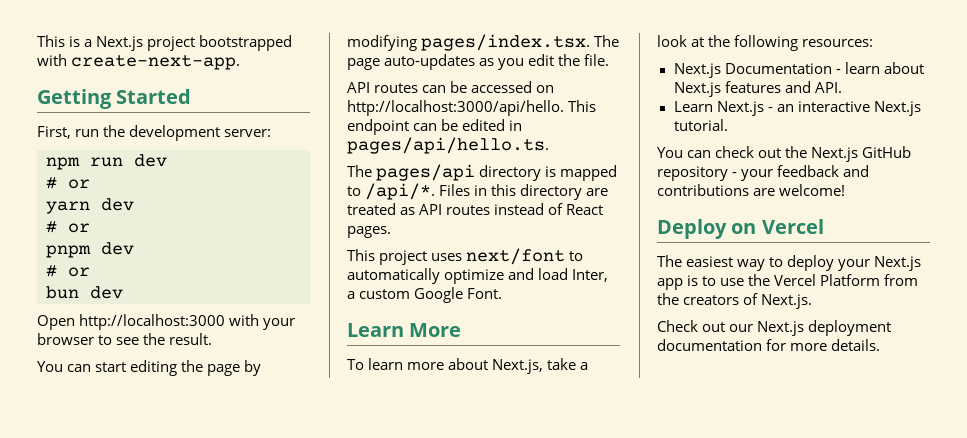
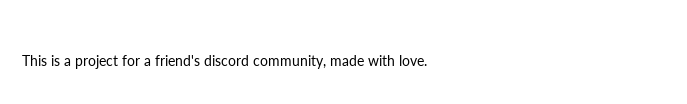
[96,35,293,51] [37,54,241,70] [37,89,192,109] [37,125,272,141] [46,154,167,170] [46,177,90,189] [46,198,134,214] [46,221,90,233] [46,242,134,258] [46,265,90,277] [46,286,123,299] [37,314,296,330] [37,333,213,345] [37,360,262,376] [347,34,620,51] [347,54,610,70] [347,81,555,93] [347,100,597,116] [347,119,523,135] [347,137,549,154] [347,164,618,181] [347,183,609,200] [347,203,604,215] [347,226,391,238] [347,248,584,265] [347,268,609,284] [347,287,503,303] [347,323,462,337] [347,358,589,374] [657,35,874,51] [673,62,924,78] [673,81,842,97] [673,101,921,116] [673,119,728,131] [657,146,912,162] [657,165,870,181] [657,184,846,196] [657,219,824,239] [657,255,922,271] [657,274,919,290] [657,293,813,309] [657,320,892,336] [657,339,881,351] Next.js project bootstrapped with create-next-app. // Getting Started // First, run the development server: // npm run dev // # or // yarn dev // # or // pnpm dev // # or // bun dev // Open http://localhost:3000 with your browser to see the result. // You can start editing the page by modifying pages/index.tsx. The page auto-updates as you edit the file. // API routes can be accessed on http://localhost:3000/api/hello. This endpoint can be edited in pages/api/hello.ts. // The pages/api directory is mapped to /api/*. Files in this directory are treated as API routes instead of React pages. // This project uses next/font to automatically optimize and load Inter, a custom Google Font. // Learn More // To learn more about Next.js, take a look at the following resources: // Next.js Documentation - learn about Next.js features and API. // Learn Next.js - an interactive Next.js tutorial. // You can check out the Next.js GitHub repository - your feedback and contributions are welcome! // Deploy on Vercel // The easiest way to deploy your Next.js app is to use the Vercel Platform from the creators of Next.js. // Check out our Next.js deployment documentation for more details. -> [75,55,427,69] project for a friend's discord community, made with love.

